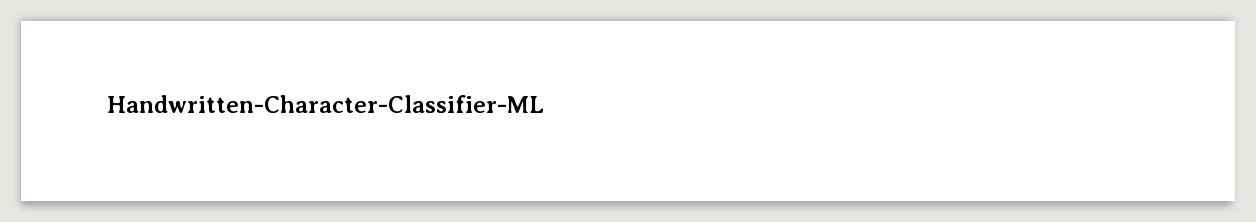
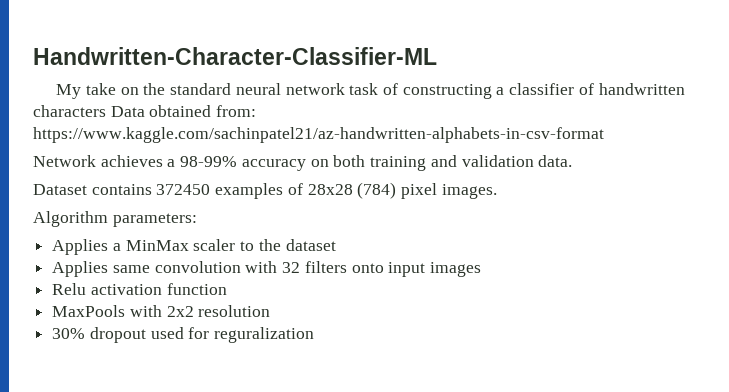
(544, 104) none -> [56,83,685,99] [33,105,257,117] [33,127,604,143] [33,155,573,171] [33,182,497,199] [33,211,197,227] [52,239,336,255] [52,261,482,277] [52,283,227,295] [52,305,271,317] [52,327,315,343] // My take on the standard neural network task of constructing a classifier of handwritten characters Data obtained from: https://www.kaggle.com/sachinpatel21/az-handwritten-alphabets-in-csv-format // Network achieves a 98-99% accuracy on both training and validation data. // Dataset contains 372450 examples of 28x28 (784) pixel images. // Algorithm parameters: // Applies a MinMax scaler to the dataset // Applies same convolution with 32 filters onto input images // Relu activation function // MaxPools with 2x2 resolution // 30% dropout used for reguralization

